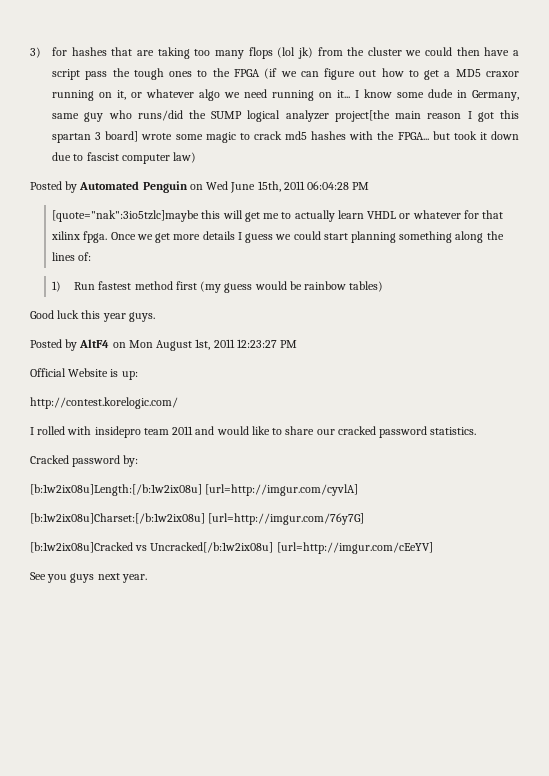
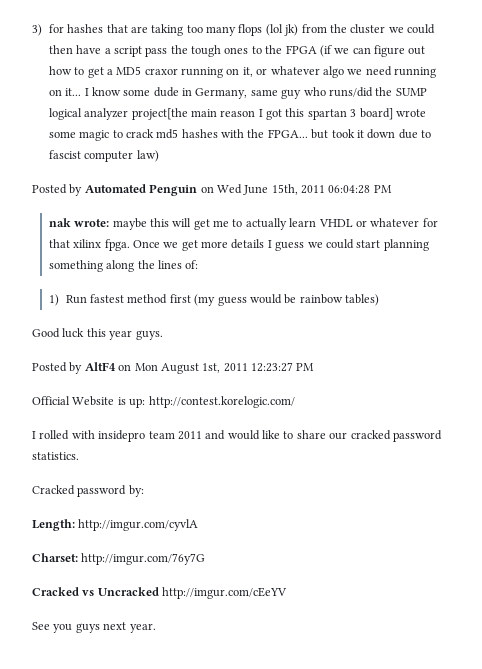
[52,210,200,222] [quote="nak":3io5tzlc]maybe -> [48,218,147,230] nak wrote: maybe
(138, 375) // -> (146, 403) none
[30,484,359,496] [30,513,365,525] [30,542,433,554] [b:1w2ix08u]Length:[/b:1w2ix08u] [url=http://imgur.com/cyvlA] // [b:1w2ix08u]Charset:[/b:1w2ix08u] [url=http://imgur.com/76y7G] // [b:1w2ix08u]Cracked vs Uncracked[/b:1w2ix08u] [url=http://imgur.com/cEeYV] -> [32,519,199,531] [32,553,206,565] [32,587,288,599] Length: http://imgur.com/cyvlA // Charset: http://imgur.com/76y7G // Cracked vs Uncracked http://imgur.com/cEeYV

